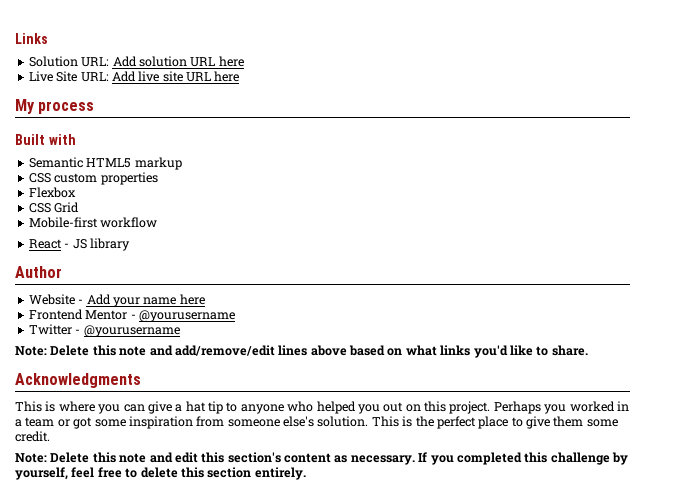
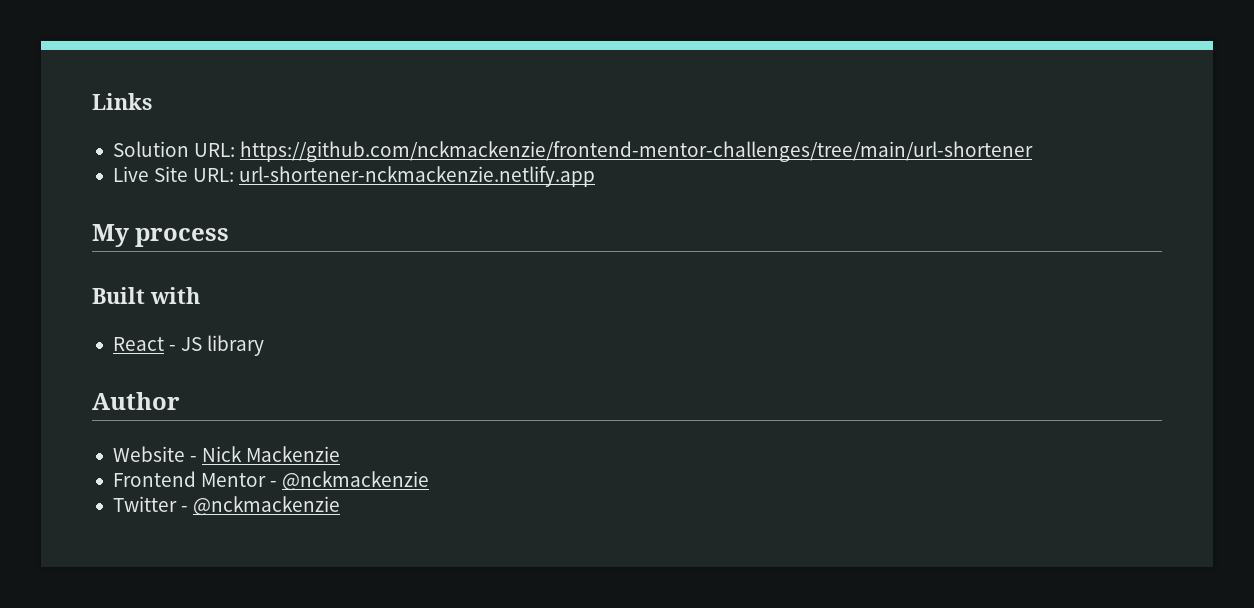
[112,56,244,67] Add solution URL here -> [240,141,1034,162] https://github.com/nckmackenzie/frontend-mentor-challenges/tree/main/url-shortener
[111,71,240,82] Add live site URL here -> [239,166,596,187] url-shortener-nckmackenzie.netlify.app
[28,157,182,170] [28,172,158,185] [28,187,76,198] [28,202,80,213] [28,217,158,228] // Semantic HTML5 markup // CSS custom properties // Flexbox // CSS Grid // Mobile-first workflow -> (200, 295) none
[86,294,205,307] Add your name here -> [202,446,341,462] Nick Mackenzie
[138,310,235,322] @yourusername -> [282,471,430,491] @nckmackenzie
[83,325,180,337] [15,345,588,358] [15,373,141,388] [15,401,629,414] [15,416,618,429] [15,431,50,442] [15,452,628,465] [15,467,306,480] @yourusername // Note: Delete this note and add/remove/edit lines above based on what links you'd like to share. // Acknowledgments // This is where you can give a hat tip to anyone who helped you out on this project. Perhaps you worked in a team or got some inspiration from someone else's solution. This is the perfect place to give them some credit. // Note: Delete this note and edit this section's content as necessary. If you completed this challenge by yourself, feel free to delete this section entirely. -> [193,496,341,516] @nckmackenzie

